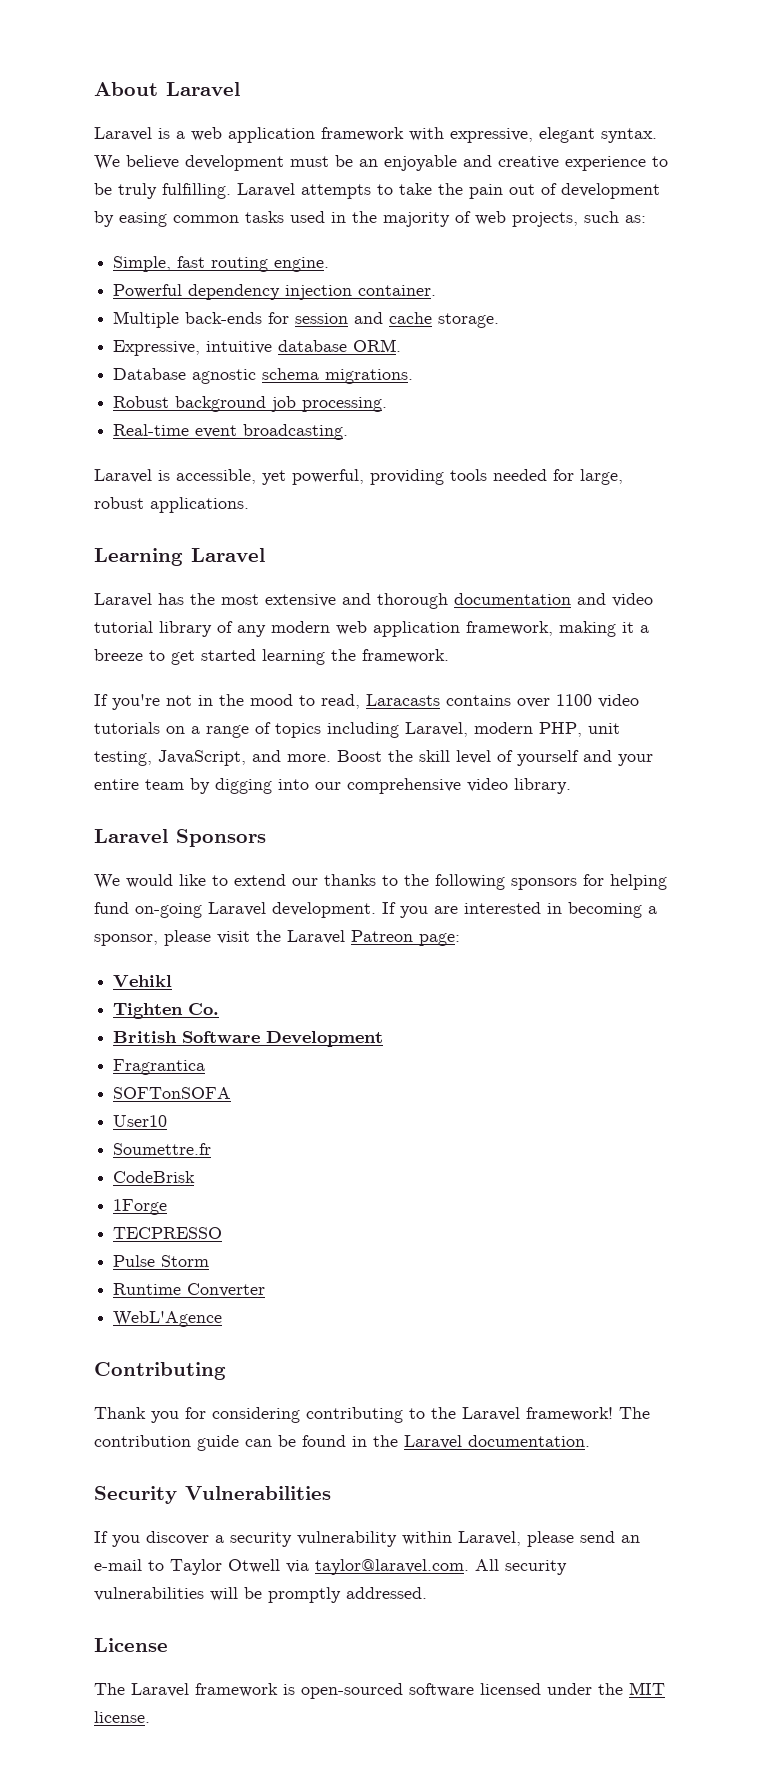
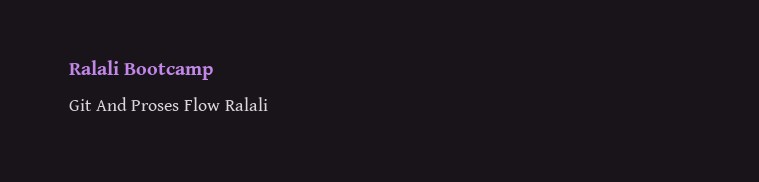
[94,82,240,96] [94,127,657,143] [94,155,668,171] [94,183,660,199] [94,211,646,227] [113,256,330,272] [113,284,437,300] [113,311,500,328] [113,339,402,356] [113,368,414,384] [113,396,388,412] [113,424,349,440] [94,469,623,485] [94,497,249,513] [94,548,265,566] [94,593,653,609] [94,621,649,637] [94,649,449,665] [94,694,639,710] [94,722,620,738] [94,750,653,766] [94,778,571,794] [94,829,266,847] [94,874,667,890] [94,902,657,918] [94,930,460,946] [113,975,173,987] [113,1003,220,1019] [113,1031,384,1047] [113,1059,206,1075] [113,1087,232,1099] [113,1115,168,1127] [113,1143,212,1155] [113,1171,196,1183] [113,1199,168,1215] [113,1227,223,1239] [113,1255,210,1267] [113,1283,266,1297] [113,1311,223,1327] [94,1362,226,1380] [94,1407,650,1423] [94,1435,590,1451] [94,1486,331,1504] [94,1531,640,1547] [94,1559,567,1575] [94,1587,427,1603] [94,1638,168,1652] [94,1682,665,1699] [94,1711,150,1723] About Laravel // Laravel is a web application framework with expressive, elegant syntax. We believe development must be an enjoyable and creative experience to be truly fulfilling. Laravel attempts to take the pain out of development by easing common tasks used in the majority of web projects, such as: // Simple, fast routing engine. // Powerful dependency injection container. // Multiple back-ends for session and cache storage. // Expressive, intuitive database ORM. // Database agnostic schema migrations. // Robust background job processing. // Real-time event broadcasting. // Laravel is accessible, yet powerful, providing tools needed for large, robust applications. // Learning Laravel // Laravel has the most extensive and thorough documentation and video tutorial library of any modern web application framework, making it a breeze to get started learning the framework. // If you're not in the mood to read, Laracasts contains over 1100 video tutorials on a range of topics including Laravel, modern PHP, unit testing, JavaScript, and more. Boost the skill level of yourself and your entire team by digging into our comprehensive video library. // Laravel Sponsors // We would like to extend our thanks to the following sponsors for helping fund on-going Laravel development. If you are interested in becoming a sponsor, please visit the Laravel Patreon page: // Vehikl // Tighten Co. // British Software Development // Fragrantica // SOFTonSOFA // User10 // Soumettre.fr // CodeBrisk // 1Forge // TECPRESSO // Pulse Storm // Runtime Converter // WebL'Agence // Contributing // Thank you for considering contributing to the Laravel framework! The contribution guide can be found in the Laravel documentation. // Security Vulnerabilities // If you discover a security vulnerability within Laravel, please send an e-mail to Taylor Otwell via taylor@laravel.com. All security vulnerabilities will be promptly addressed. // License // The Laravel framework is open-sourced software licensed under the MIT license. -> [69,60,214,80] [69,97,268,111] Ralali Bootcamp // Git And Proses Flow Ralali

